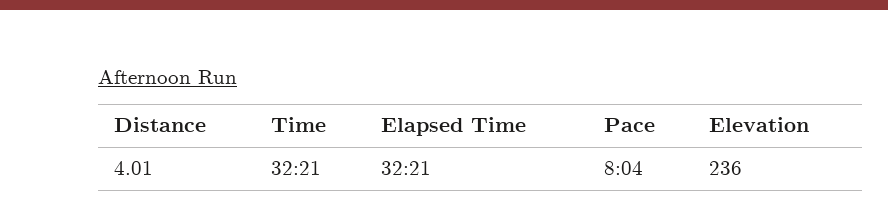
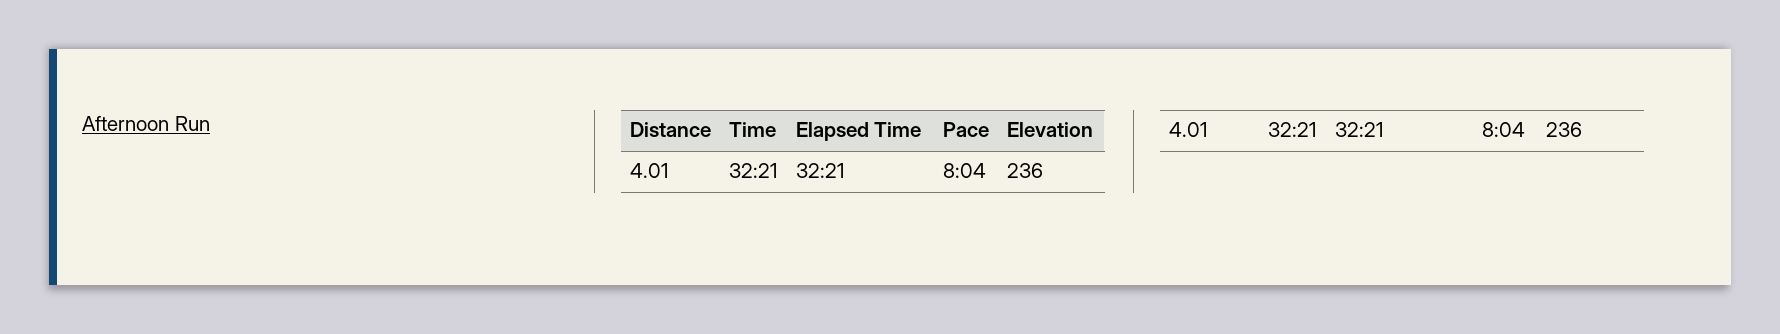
(742, 168) none -> [1168,122,1207,137] [1267,122,1316,137] [1334,122,1383,137] [1481,122,1525,137] [1545,122,1582,137] // 4.01 | 32:21 | 32:21 | 8:04 | 236

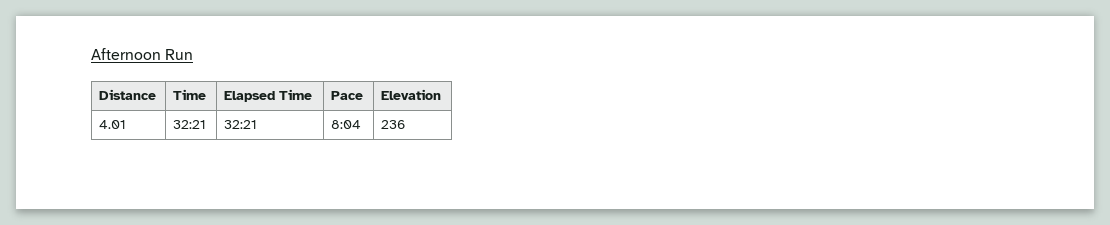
[1168,122,1207,137] [1267,122,1316,137] [1334,122,1383,137] [1481,122,1525,137] [1545,122,1582,137] // 4.01 | 32:21 | 32:21 | 8:04 | 236 -> (406, 124) none

